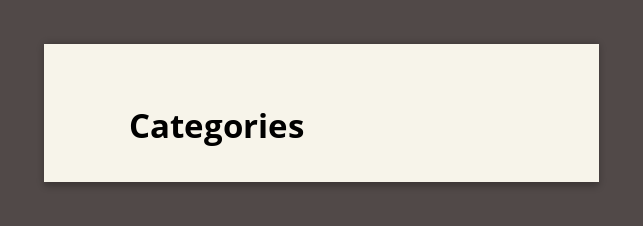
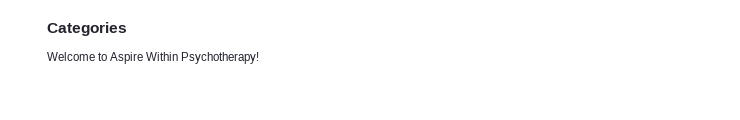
(304, 129) none -> [47,52,260,64] // Welcome to Aspire Within Psychotherapy!

